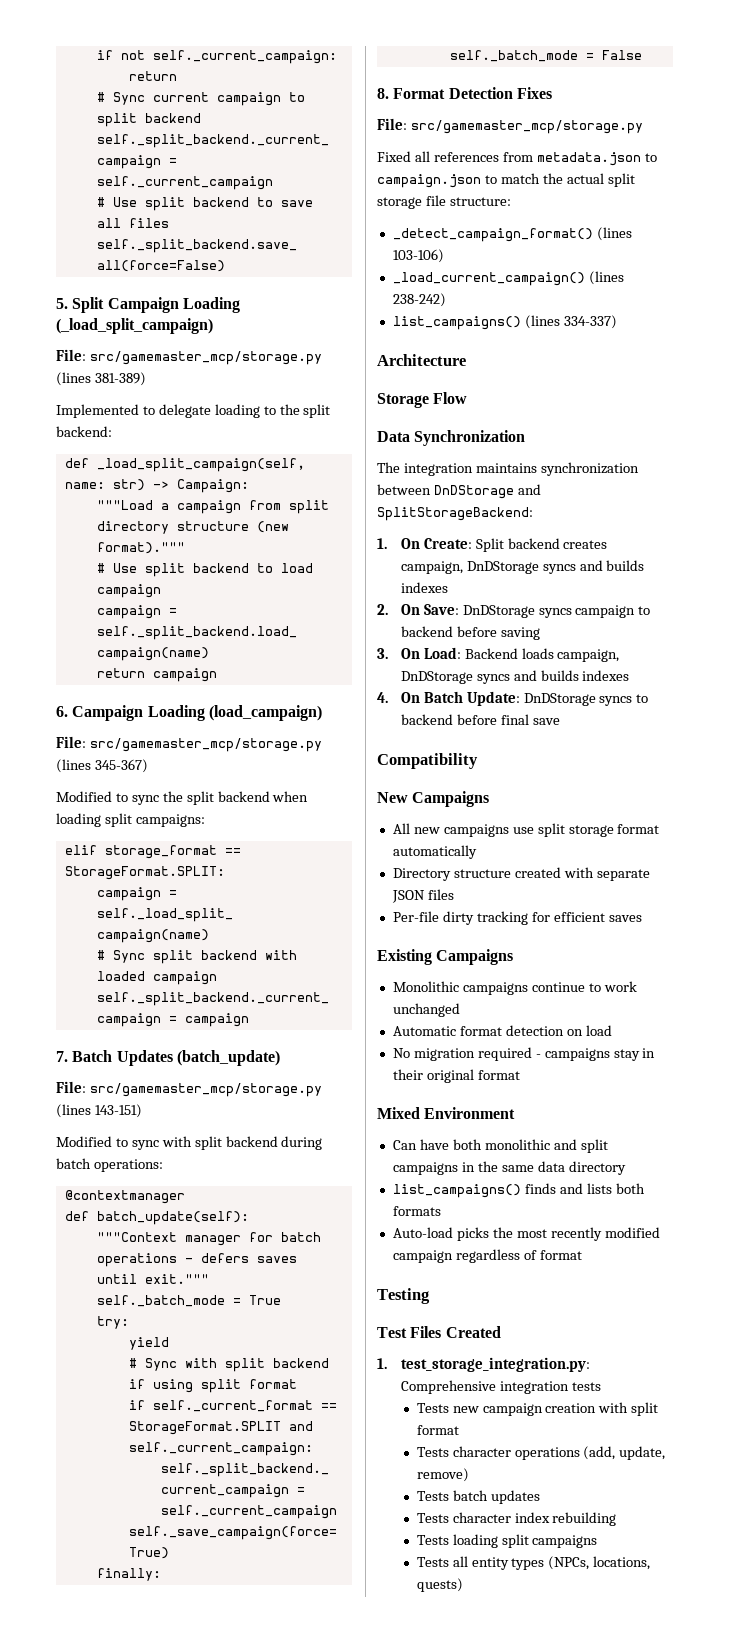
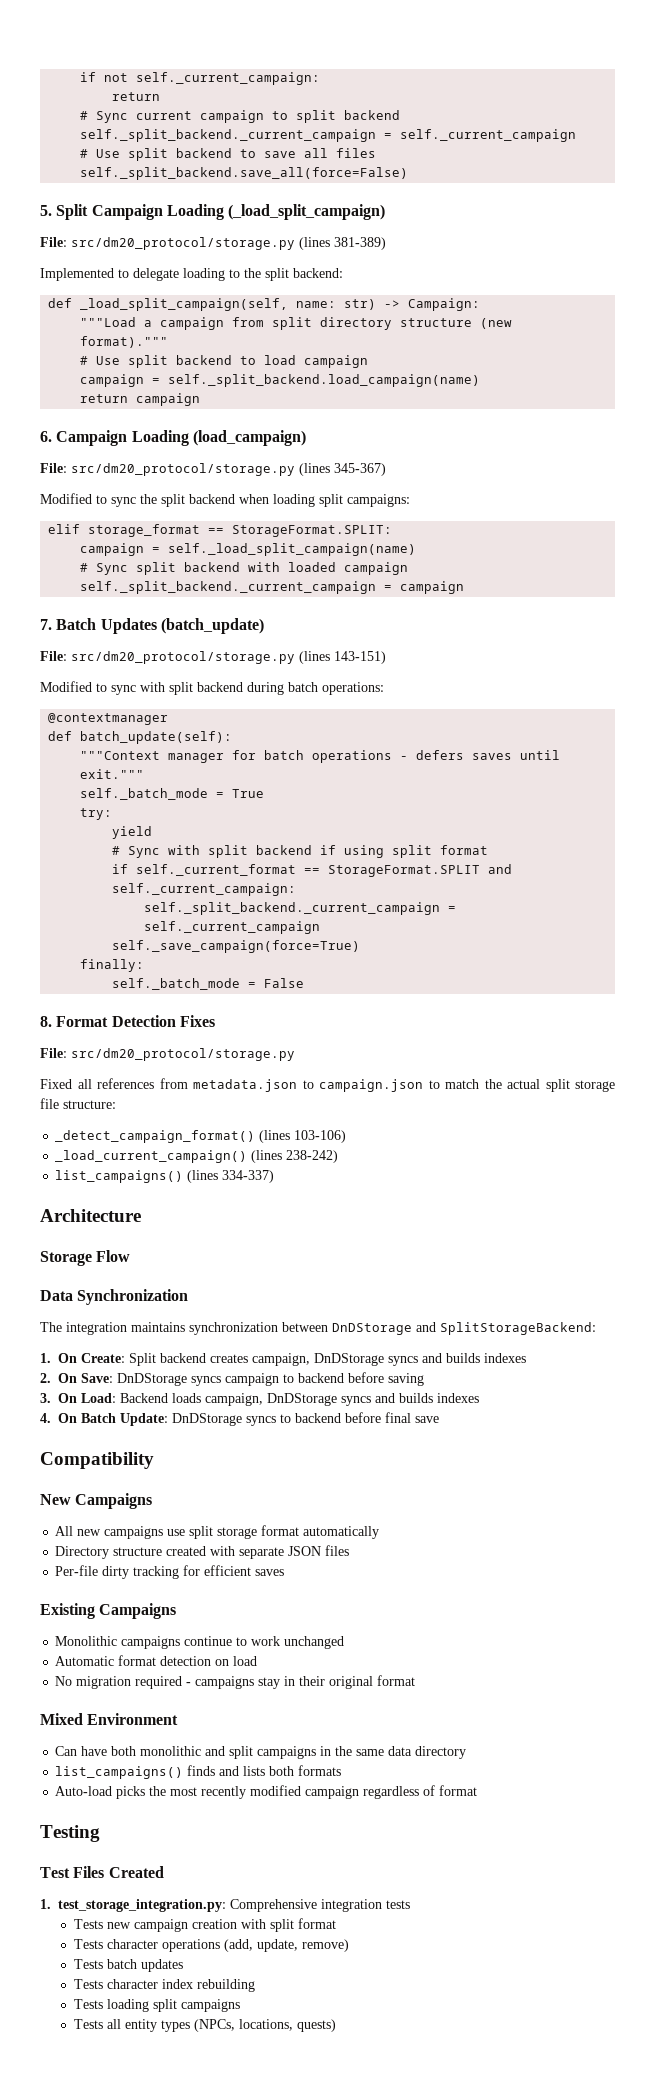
[89,351,322,365] src/gamemaster_mcp/storage.py -> [71,237,295,250] src/dm20_protocol/storage.py
[89,738,322,752] src/gamemaster_mcp/storage.py -> [71,463,295,476] src/dm20_protocol/storage.py
[89,1083,322,1097] src/gamemaster_mcp/storage.py -> [71,651,295,664] src/dm20_protocol/storage.py
[410,120,643,134] src/gamemaster_mcp/storage.py -> [71,1048,295,1061] src/dm20_protocol/storage.py

